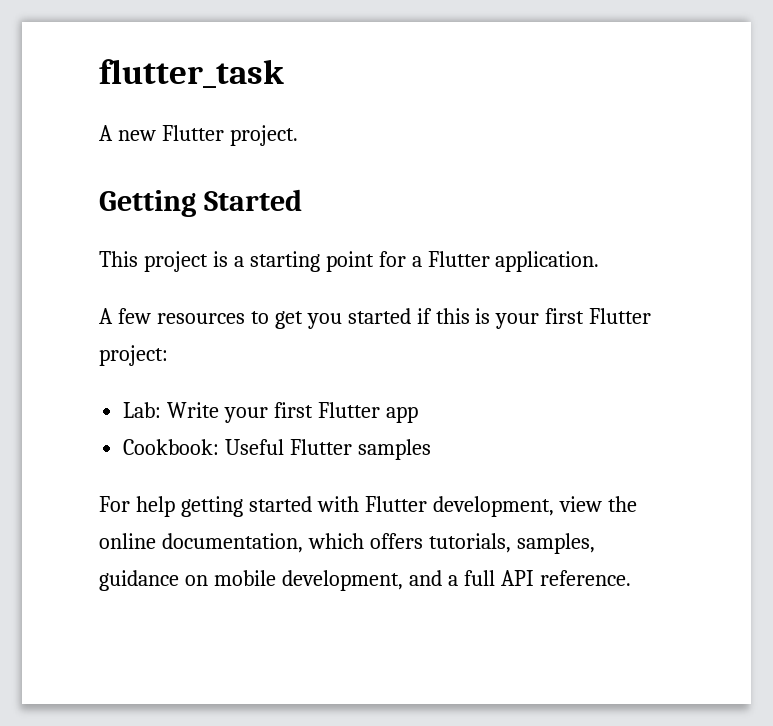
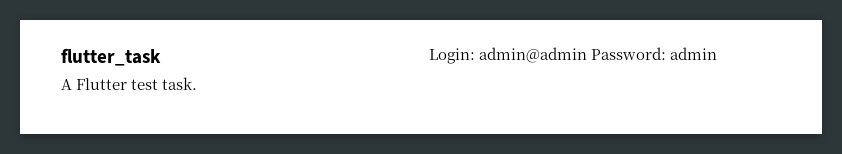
[117,125,298,146] [99,189,302,217] [99,251,600,272] [99,308,652,329] [99,345,168,366] [123,402,418,423] [123,439,432,460] [99,496,637,517] [99,533,595,554] [99,570,631,591] new Flutter project. // Getting Started // This project is a starting point for a Flutter application. // A few resources to get you started if this is your first Flutter project: // Lab: Write your first Flutter app // Cookbook: Useful Flutter samples // For help getting started with Flutter development, view the online documentation, which offers tutorials, samples, guidance on mobile development, and a full API reference. -> [76,77,198,90] [429,47,718,64] Flutter test task. // Login: admin@admin Password: admin

